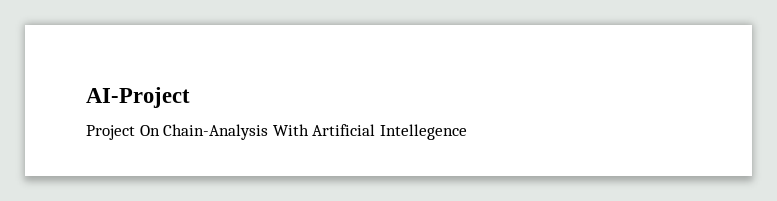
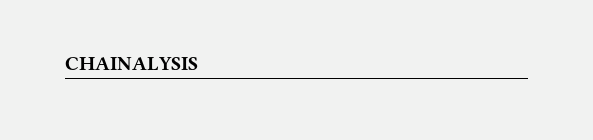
[86,87,190,108] [86,124,467,140] AI-Project // Project On Chain-Analysis With Artificial Intellegence -> [65,57,198,71] CHAINALYSIS

